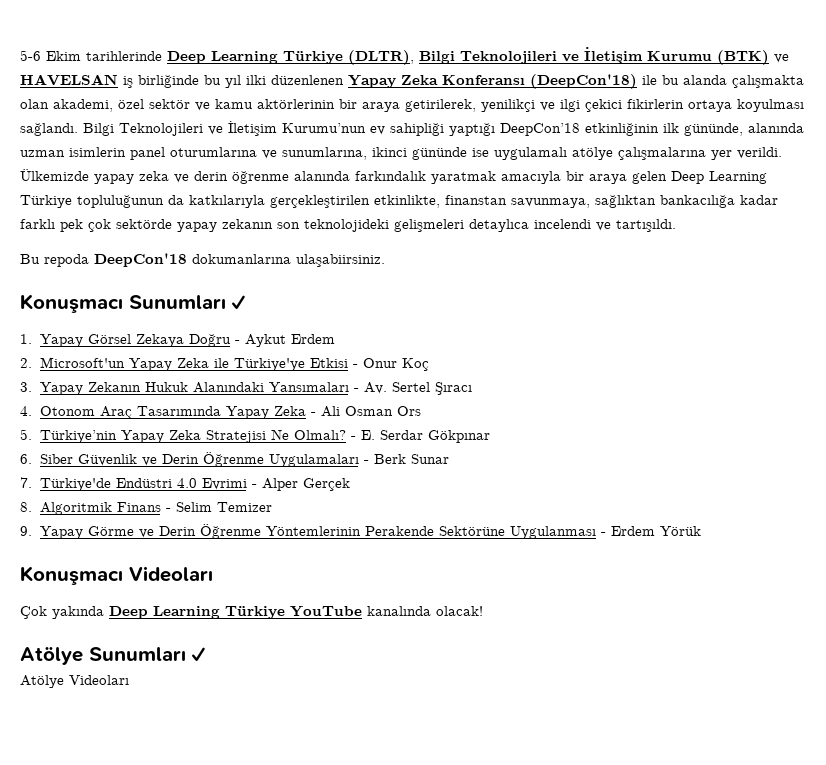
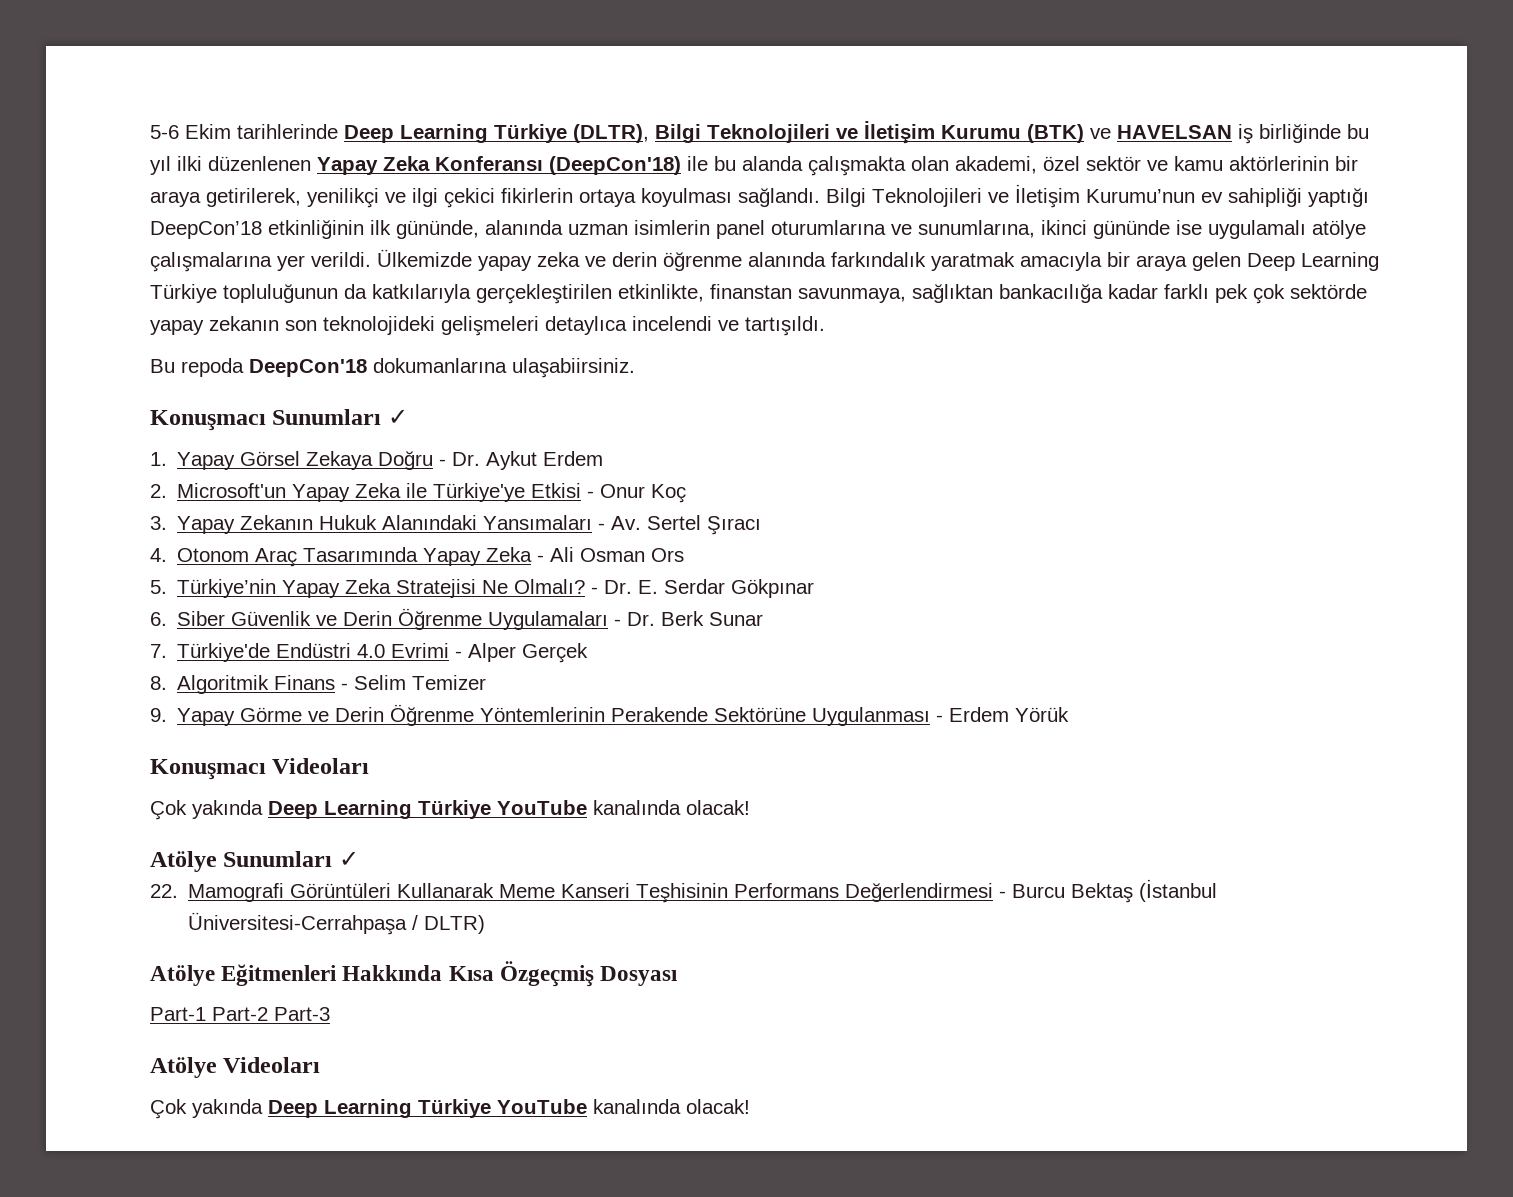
(240, 342) none -> [452,452,481,466] Dr.
(356, 438) none -> [604,580,633,594] Dr.
(369, 462) none -> [627,612,656,626] Dr.
[20,675,129,688] Atölye Videoları -> [150,879,1218,903] [188,912,486,935] [150,961,679,987] [150,1007,330,1021] [150,1057,321,1078] [150,1099,750,1119] 22. Mamografi Görüntüleri Kullanarak Meme Kanseri Teşhisinin Performans Değerlendirmesi - Burcu Bektaş (İstanbul Üniversitesi-Cerrahpaşa / DLTR) // Atölye Eğitmenleri Hakkında Kısa Özgeçmiş Dosyası // Part-1 Part-2 Part-3 // Atölye Videoları // Çok yakında Deep Learning Türkiye YouTube kanalında olacak!

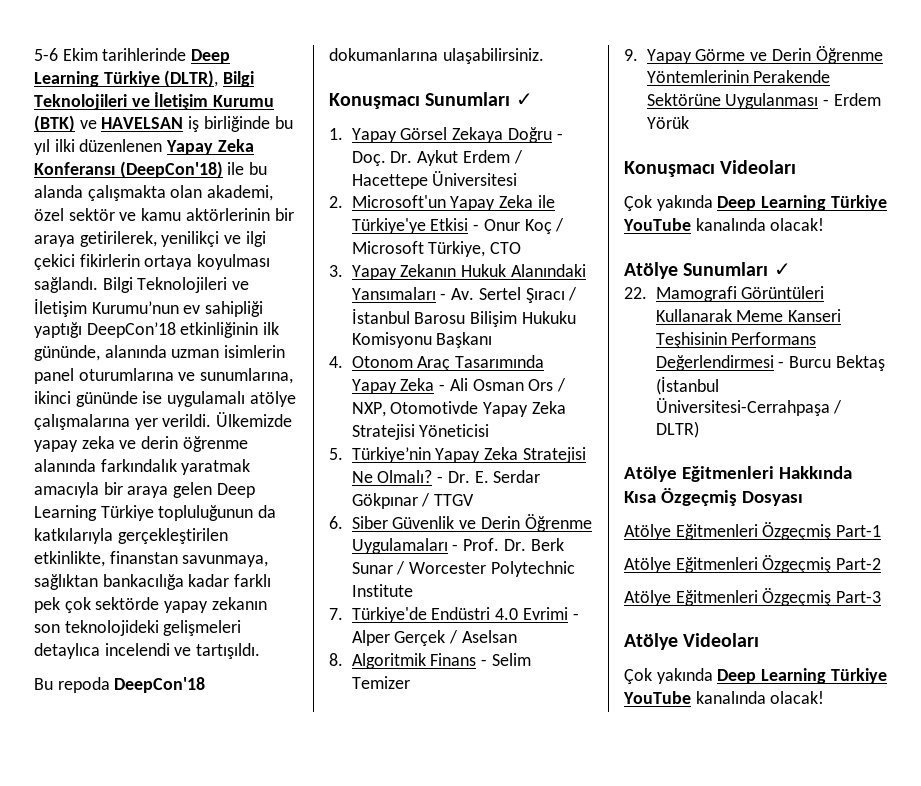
[512,358,635,378] ulaşabiirsiniz. -> [442,48,544,64] ulaşabilirsiniz.
(447, 462) none -> [351,151,386,166] Doç.
(604, 458) none -> [513,150,523,164] [351,171,518,189] / Hacettepe Üniversitesi
(687, 493) none -> [555,218,565,232] [351,241,522,257] / Microsoft Türkiye, CTO
(762, 525) none -> [568,287,578,301] [351,308,576,327] [351,332,493,348] / İstanbul Barosu Bilişim Hukuku Komisyonu Başkanı
(685, 555) none -> [557,378,567,392] [351,401,566,417] [351,424,490,440] / NXP, Otomotivde Yapay Zeka Stratejisi Yöneticisi
(815, 588) none -> [421,493,475,507] / TTGV
(622, 622) none -> [463,538,500,551] Prof.
(764, 619) none -> [396,561,575,577] [351,584,413,597] / Worcester Polytechnic Institute
(589, 653) none -> [449,630,517,644] / Aselsan
[150,1007,268,1021] Part-1 Part-2 -> [624,522,882,540] [624,555,882,573] [624,588,832,606] Atölye Eğitmenleri Özgeçmiş Part-1 // Atölye Eğitmenleri Özgeçmiş Part-2 // Atölye Eğitmenleri Özgeçmiş

